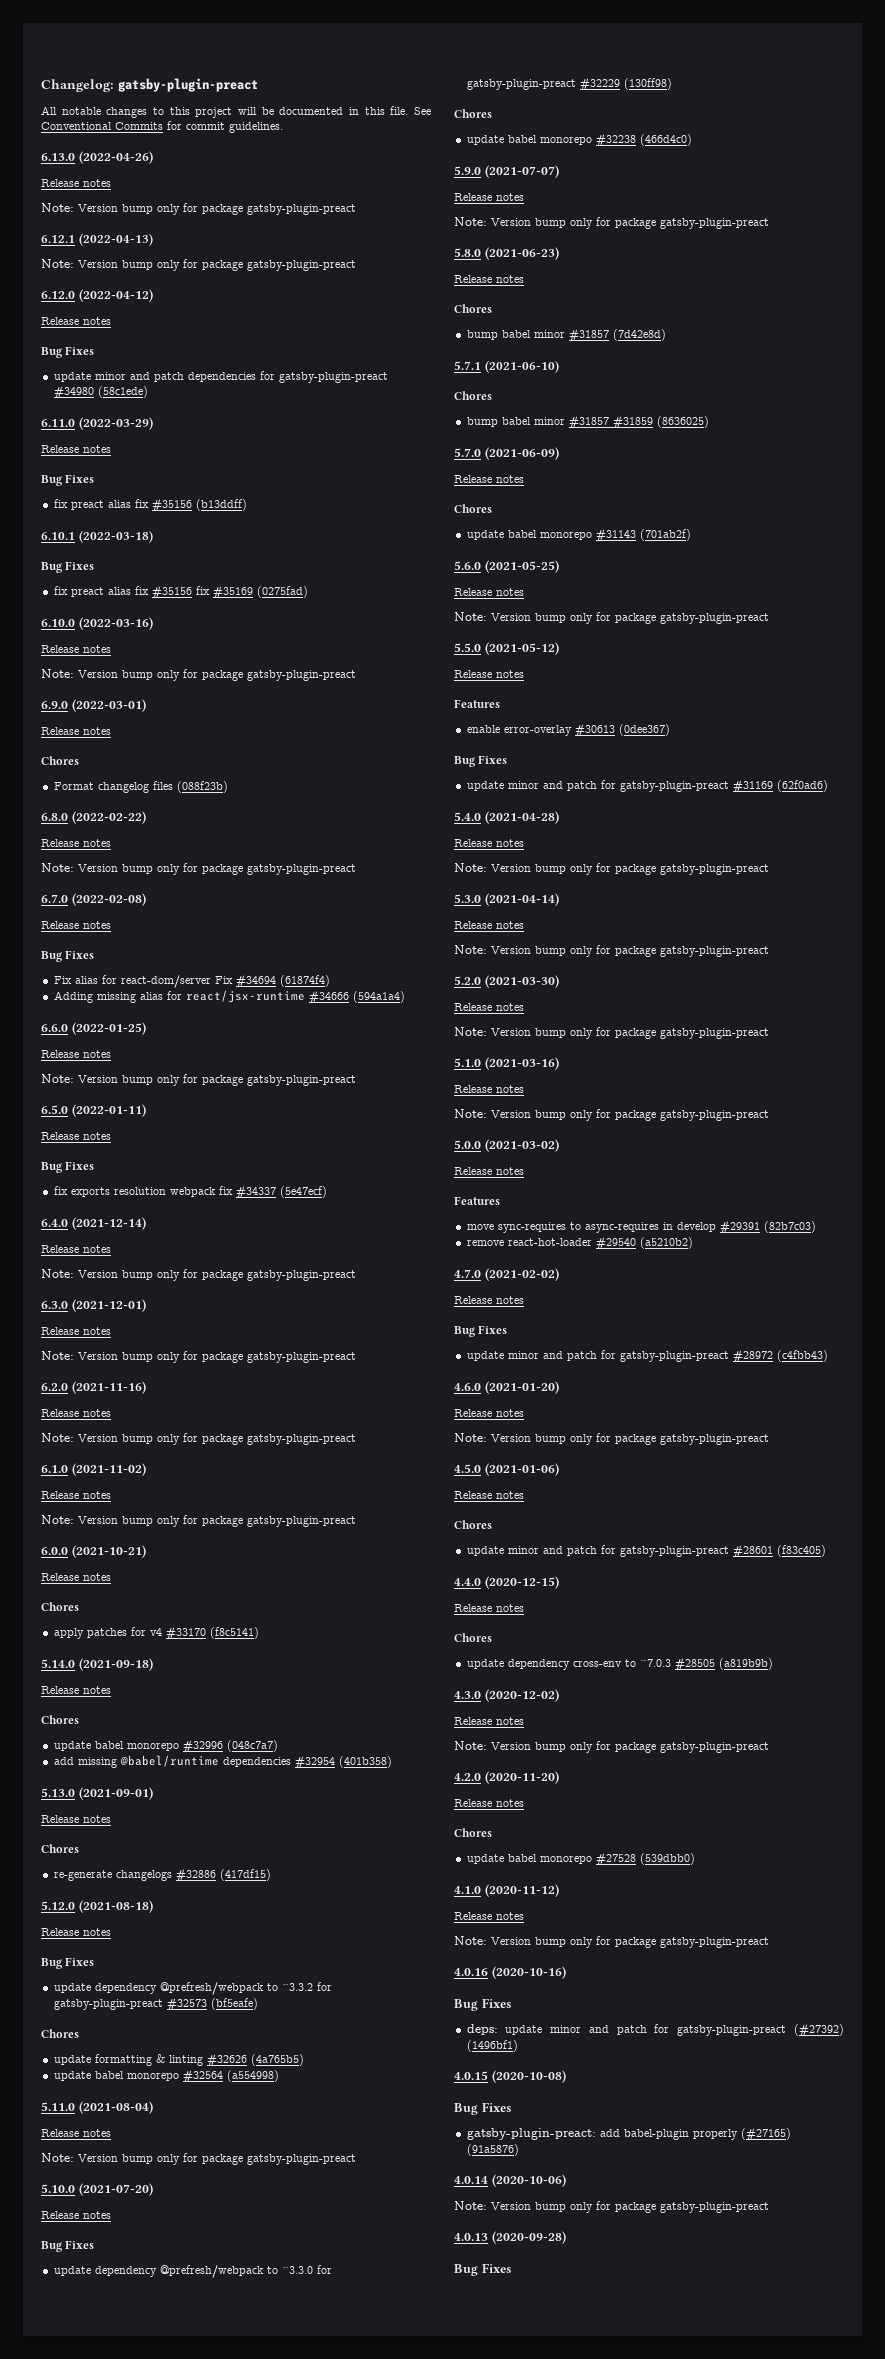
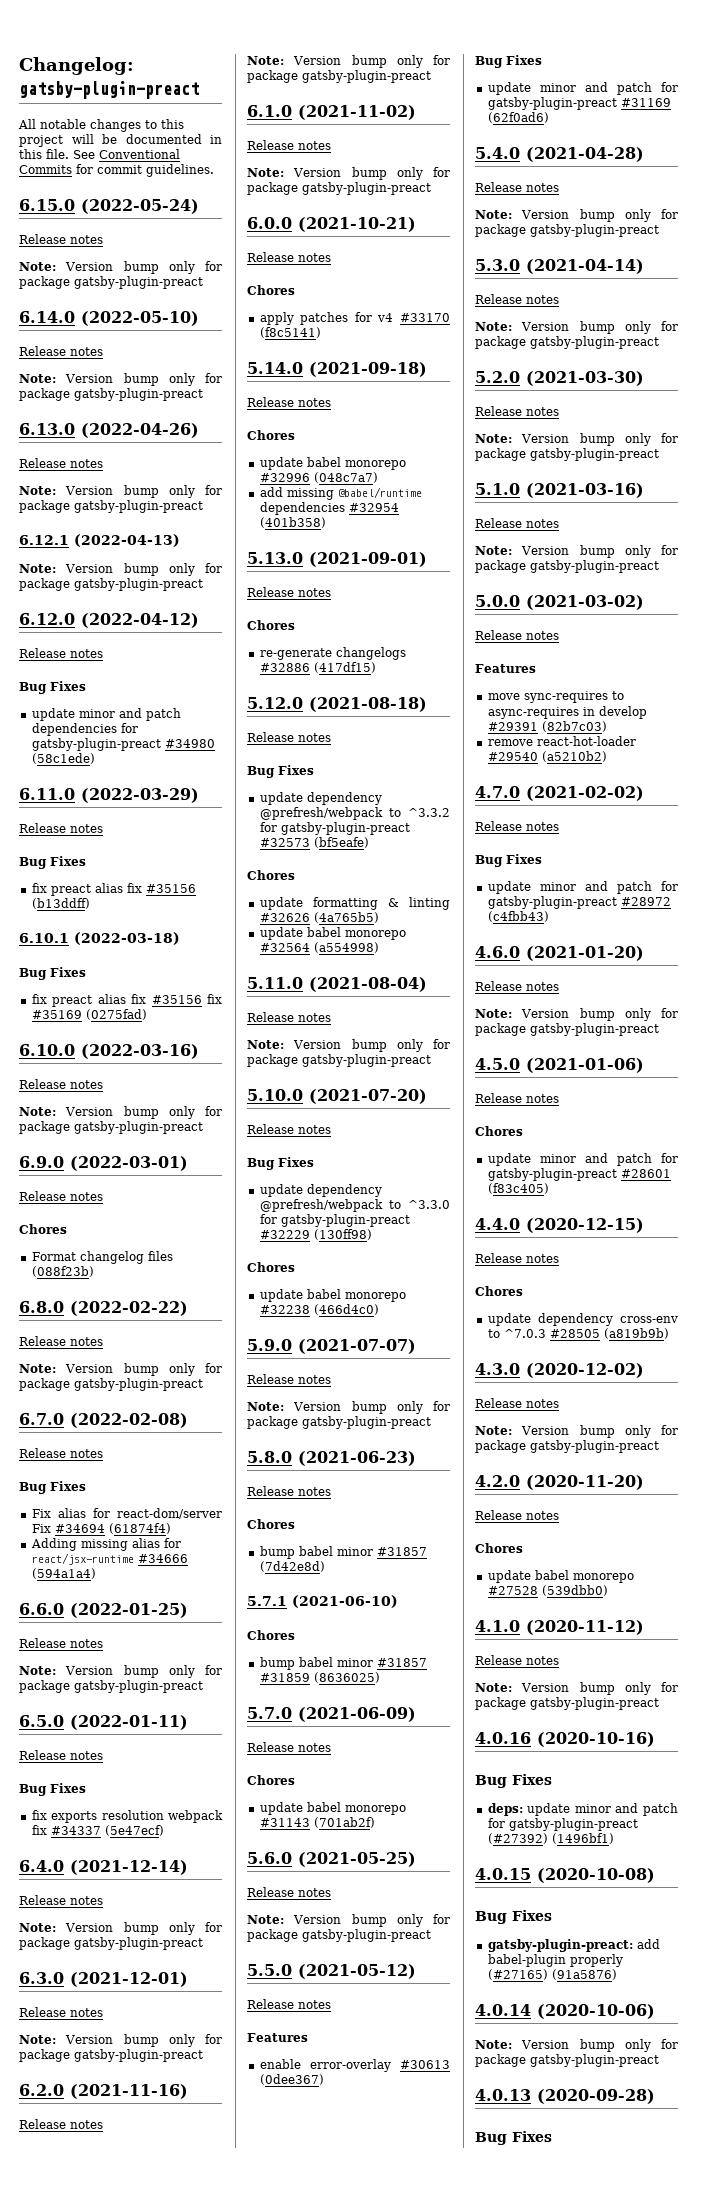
(283, 127) none -> [19,199,199,214] [19,234,103,244] [19,261,222,274] [19,276,203,289] [19,311,199,326] [19,346,103,356] [19,373,222,386] [19,388,203,401] // 6.15.0 (2022-05-24) // Release notes // Note: Version bump only for package gatsby-plugin-preact // 6.14.0 (2022-05-10) // Release notes // Note: Version bump only for package gatsby-plugin-preact

